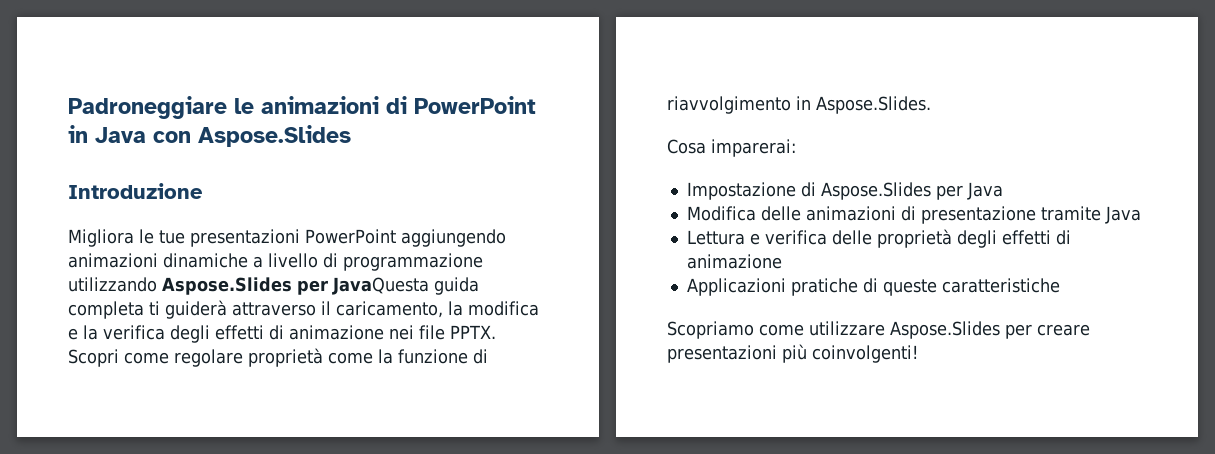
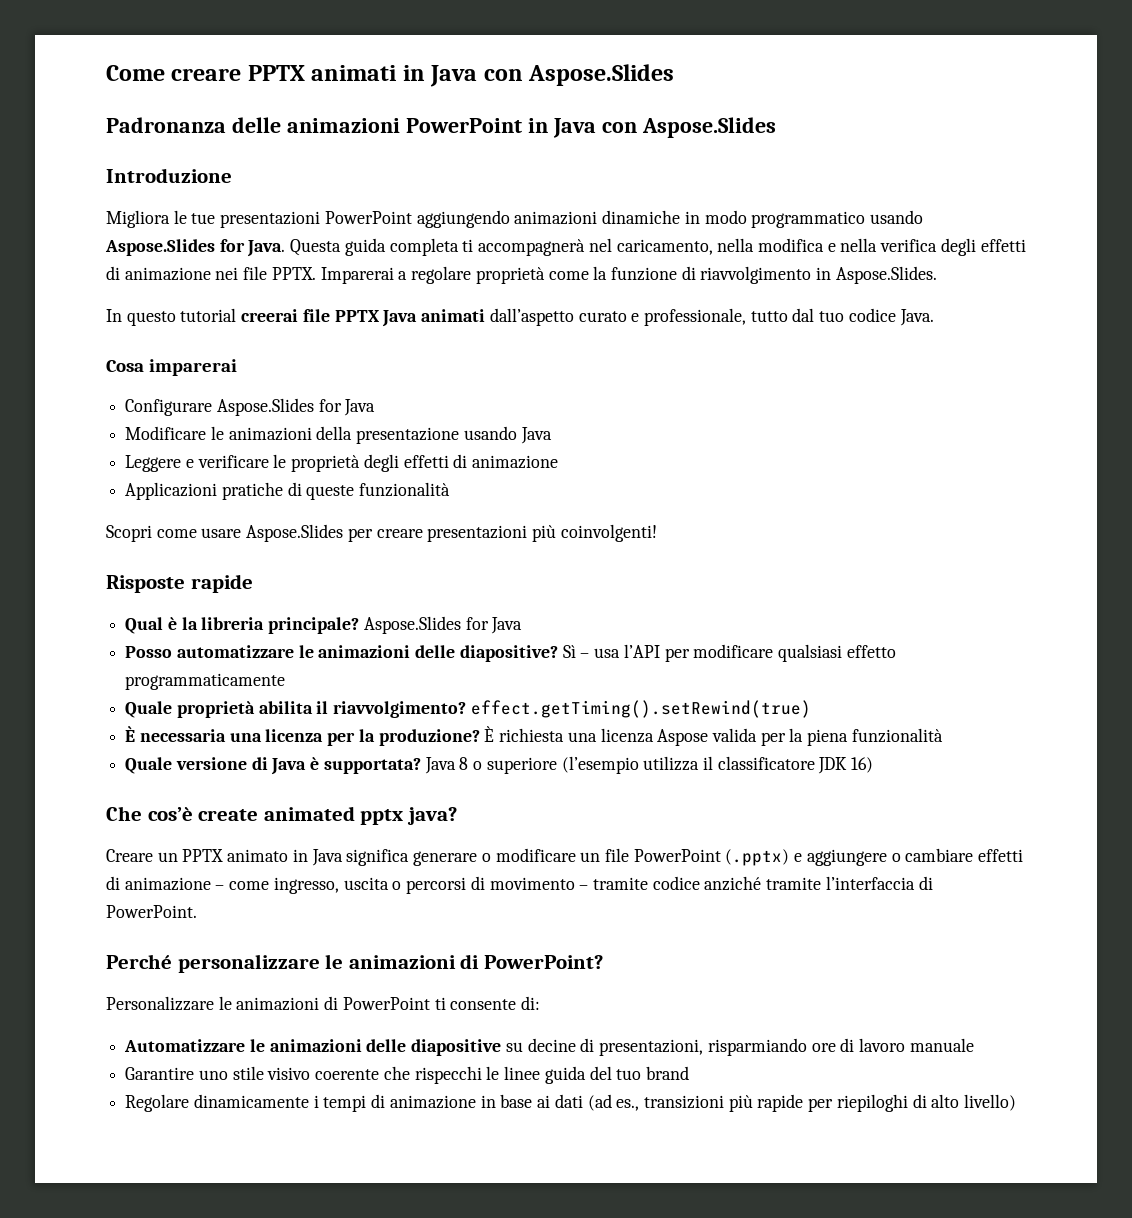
[68,96,407,119] Padroneggiare le animazioni di -> [106,64,675,87] [106,117,400,133] Come creare PPTX animati in Java con Aspose.Slides // Padronanza delle animazioni
[253,253,483,271] [68,277,479,295] [68,300,463,319] a livello di programmazione utilizzando Aspose.Slides per JavaQuesta guida completa ti guiderà attraverso il caricamento, la -> [684,210,923,228] [105,238,755,257] in modo programmatico usando Aspose.Slides for Java. Questa guida completa ti accompagnerà nel caricamento, nella
[83,325,98,340] la -> [840,238,878,252] nella
[68,349,169,367] Scopri come -> [320,267,408,284] Imparerai a
[667,139,796,157] [686,182,1003,200] [686,206,1141,224] [686,230,872,245] Cosa imparerai: // Impostazione di Aspose.Slides per Java // Modifica delle animazioni di presentazione tramite Java // Lettura e verifica delle -> [106,308,934,327] [106,359,238,376] [125,398,376,416] [125,426,552,444] [125,454,287,472] In questo tutorial creerai file PPTX Java animati dall’aspetto curato e professionale, tutto dal tuo codice Java. // Cosa imparerai // Configurare Aspose.Slides for Java // Modificare le animazioni della presentazione usando Java // Leggere e verificare le
[941,278,1060,293] [667,321,885,339] caratteristiche // Scopriamo come utilizzare -> [359,482,451,497] [106,525,242,542] funzionalità // Scopri come usare
(918, 354) none -> [106,574,253,593] [125,616,523,634] [125,644,896,662] [125,673,286,690] [125,700,811,718] [125,726,943,746] [125,756,874,775] [106,806,457,825] [106,848,1024,866] [106,876,933,894] [106,905,197,918] [106,954,603,973] [106,996,541,1011] [124,1038,974,1056] [125,1066,689,1084] [125,1094,1017,1112] // Risposte rapide // Qual è la libreria principale? Aspose.Slides for Java // Posso automatizzare le animazioni delle diapositive? Sì – usa l’API per modificare qualsiasi effetto programmaticamente // Quale proprietà abilita il riavvolgimento? effect.getTiming().setRewind(true) // È necessaria una licenza per la produzione? È richiesta una licenza Aspose valida per la piena funzionalità // Quale versione di Java è supportata? Java 8 o superiore (l’esempio utilizza il classificatore JDK 16) // Che cos’è create animated pptx java? // Creare un PPTX animato in Java significa generare o modificare un file PowerPoint (.pptx) e aggiungere o cambiare effetti di animazione – come ingresso, uscita o percorsi di movimento – tramite codice anziché tramite l’interfaccia di PowerPoint. // Perché personalizzare le animazioni di PowerPoint? // Personalizzare le animazioni di PowerPoint ti consente di: // Automatizzare le animazioni delle diapositive su decine di presentazioni, risparmiando ore di lavoro manuale // Garantire uno stile visivo coerente che rispecchi le linee guida del tuo brand // Regolare dinamicamente i tempi di animazione in base ai dati (ad es., transizioni più rapide per riepiloghi di alto livello)

